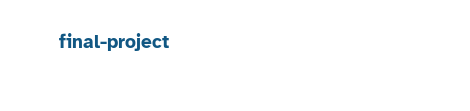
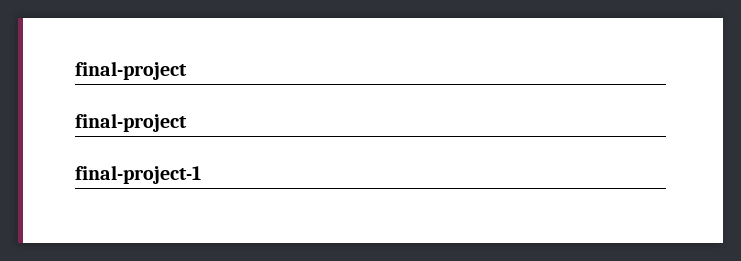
[59,33,169,51] final-project -> [75,61,187,80] [75,113,187,132] [75,165,201,184] final-project // final-project // final-project-1

